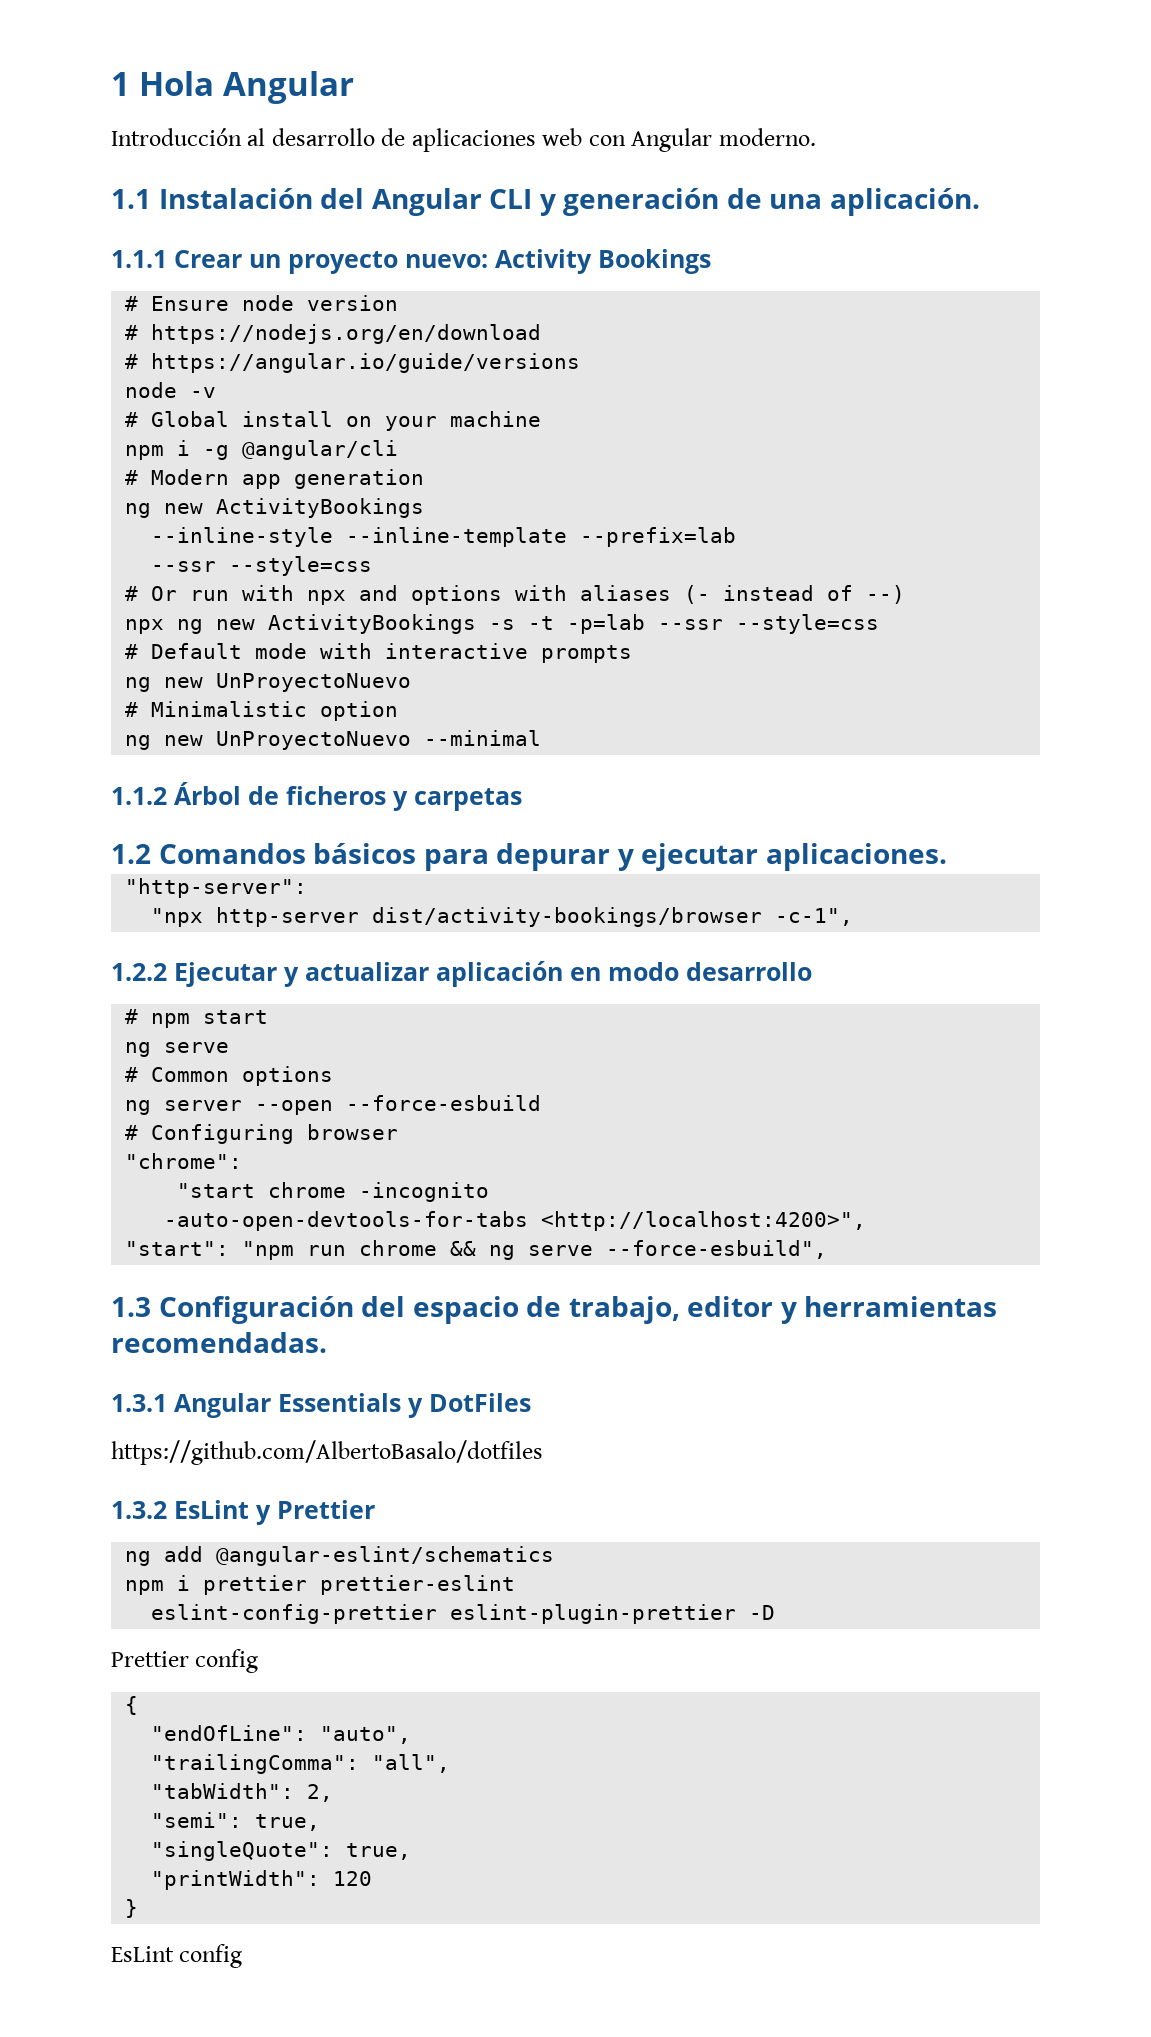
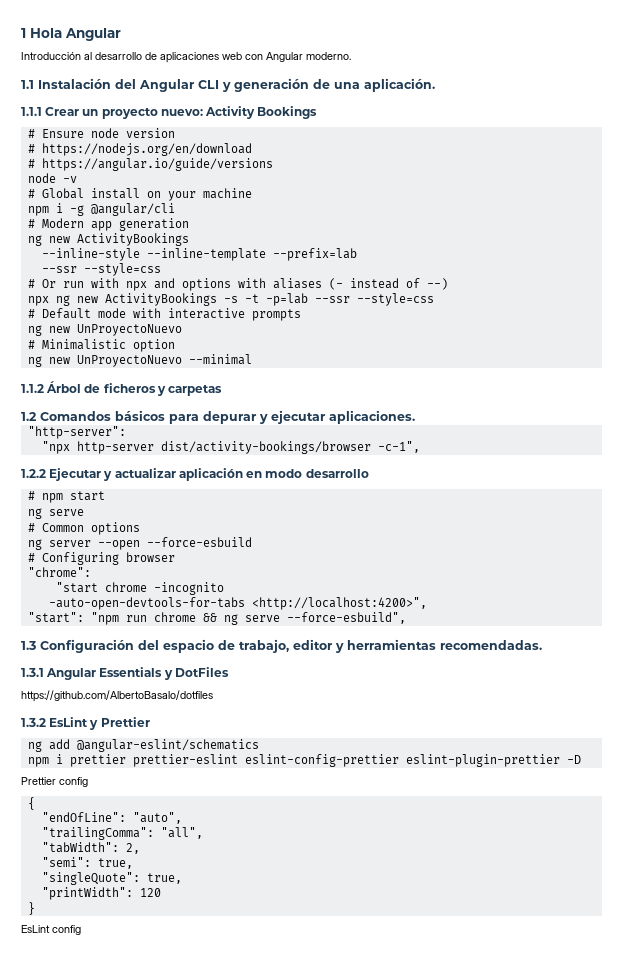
(516, 1585) // -> (238, 760) none

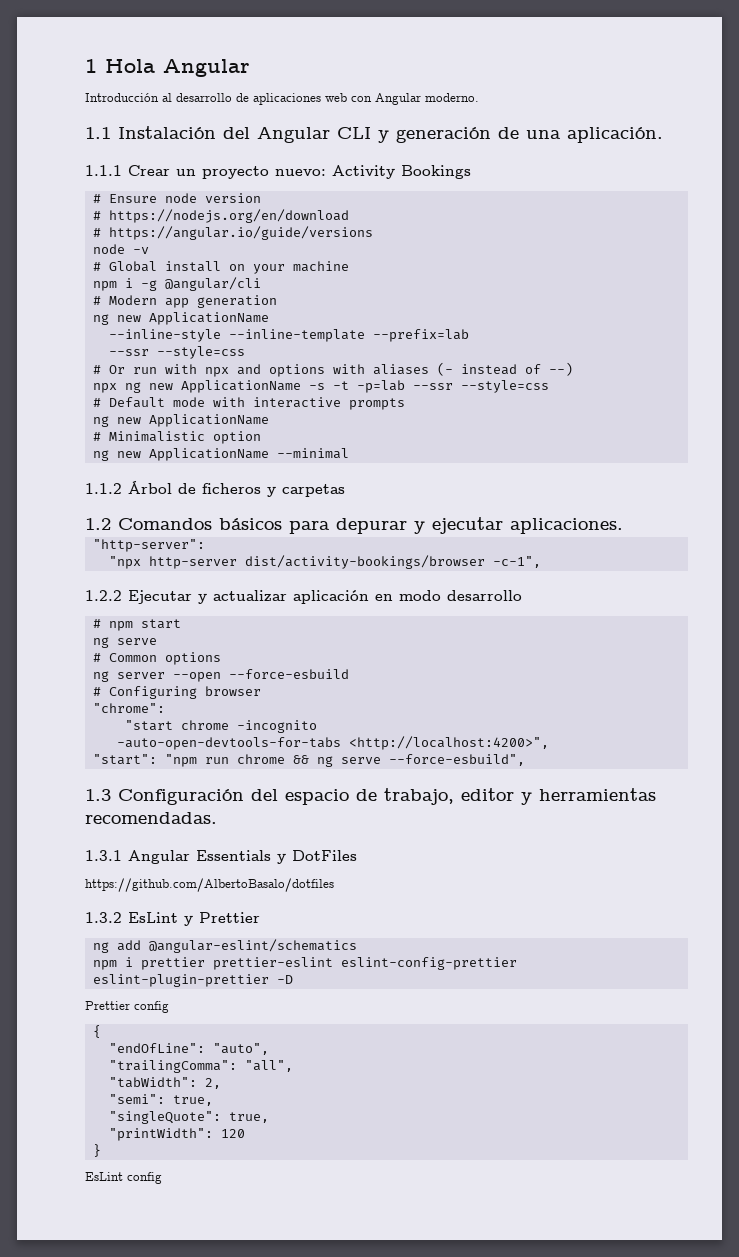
[76,233,189,246] ActivityBookings -> [148,312,269,325] ApplicationName
[104,293,217,306] ActivityBookings -> [180,380,301,393] ApplicationName
[76,324,182,336] UnProyectoNuevo -> [148,414,269,427] ApplicationName
[76,355,182,367] UnProyectoNuevo -> [148,448,269,461] ApplicationName

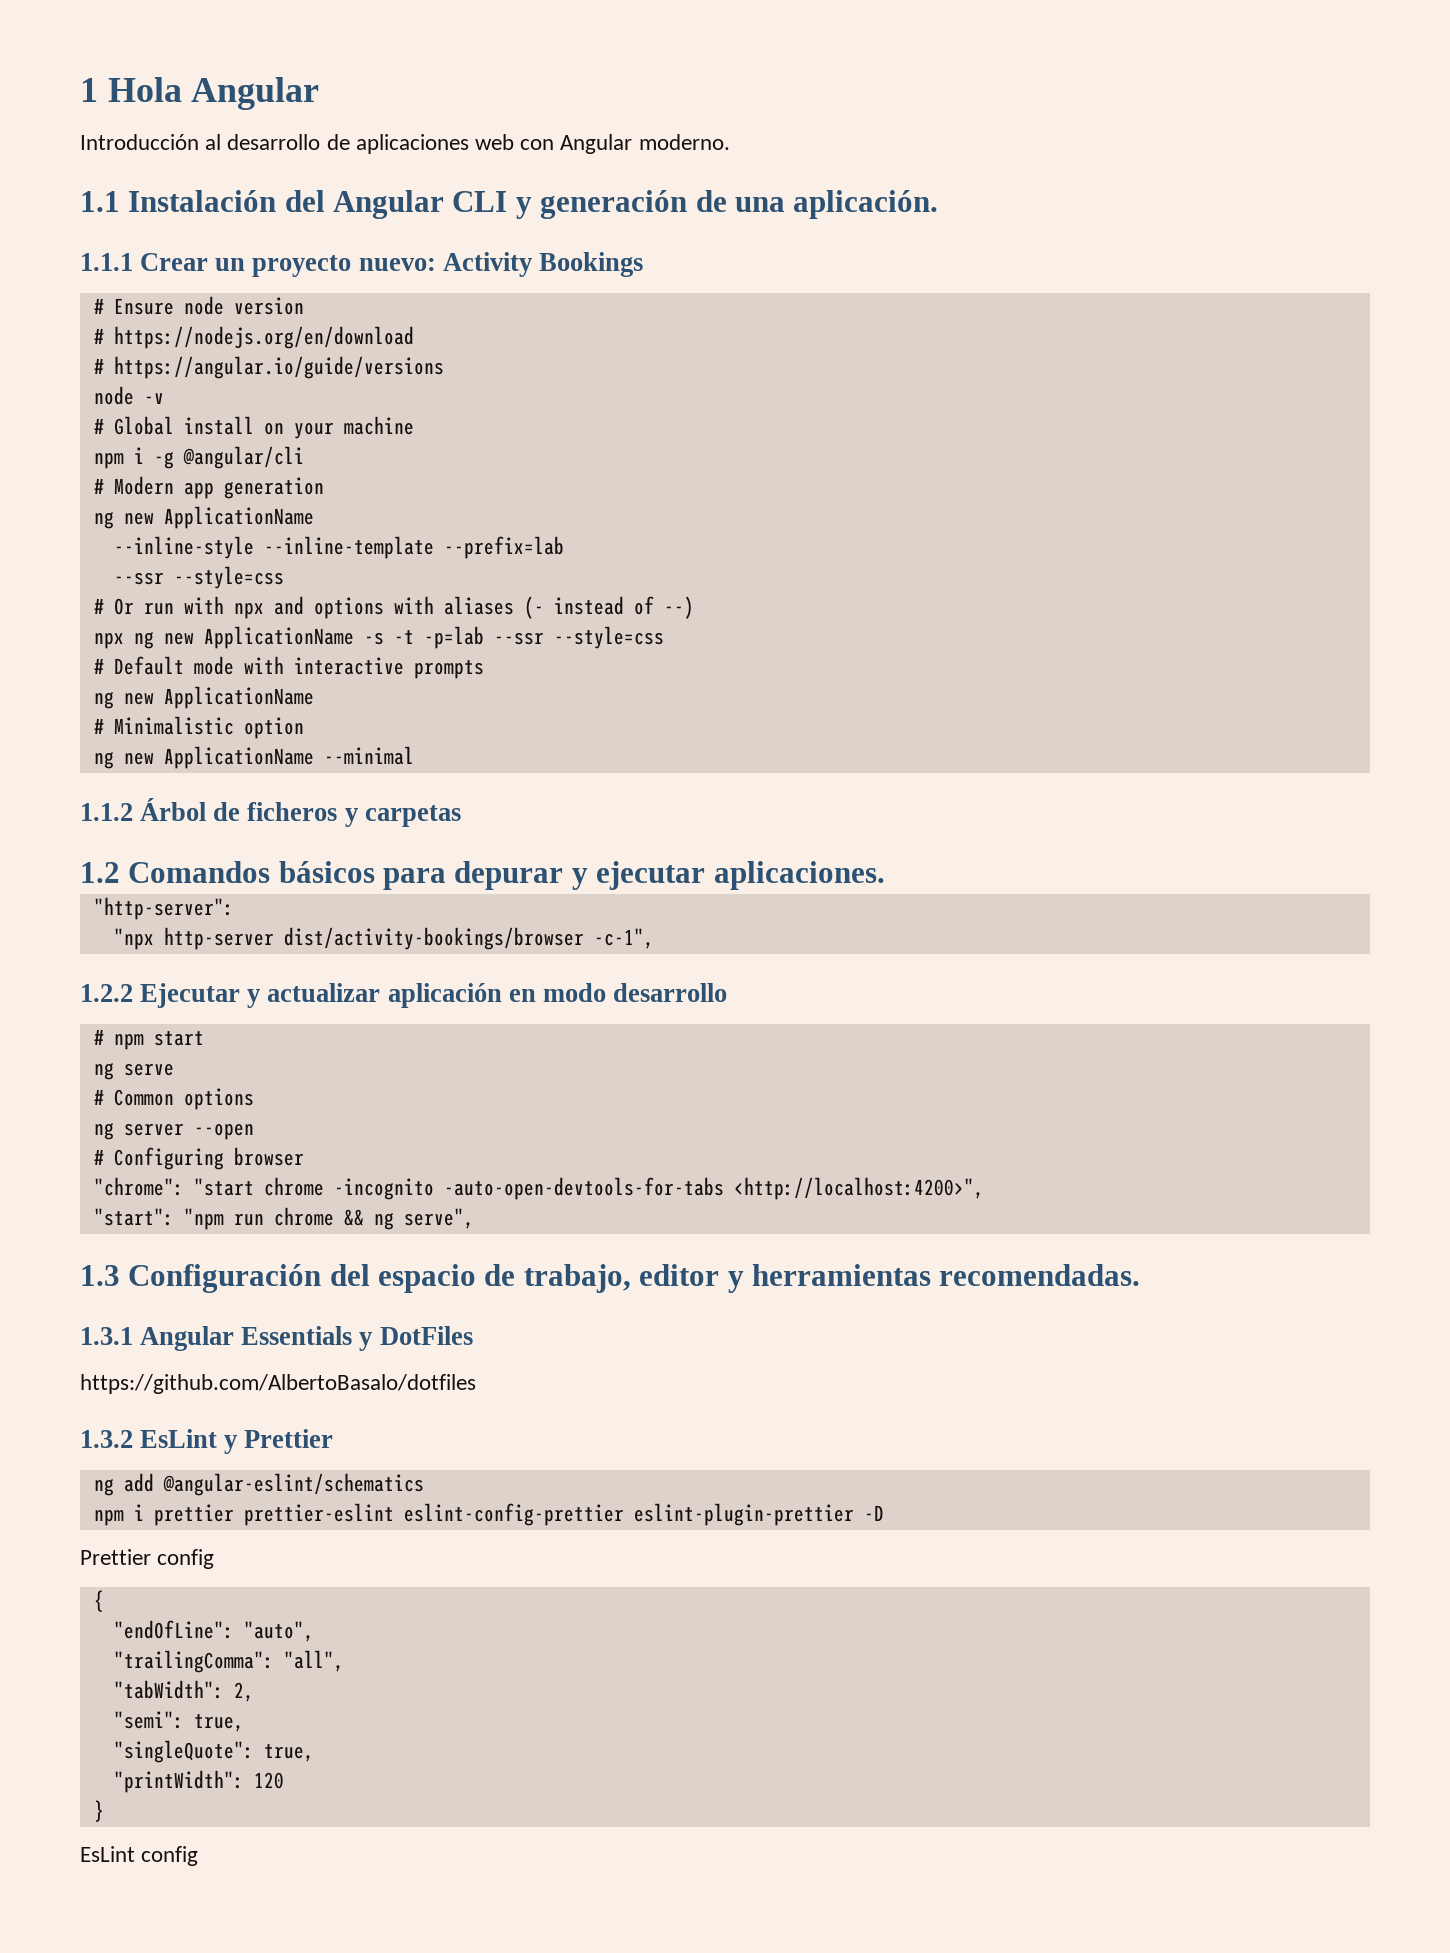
[228,669,349,679] --force-esbuild -> (254, 1131) none
(165, 708) // -> (184, 1186) none
(317, 726) // -> (434, 1189) none
[340,754,525,766] serve --force-esbuild", -> [403,1208,474,1229] serve",

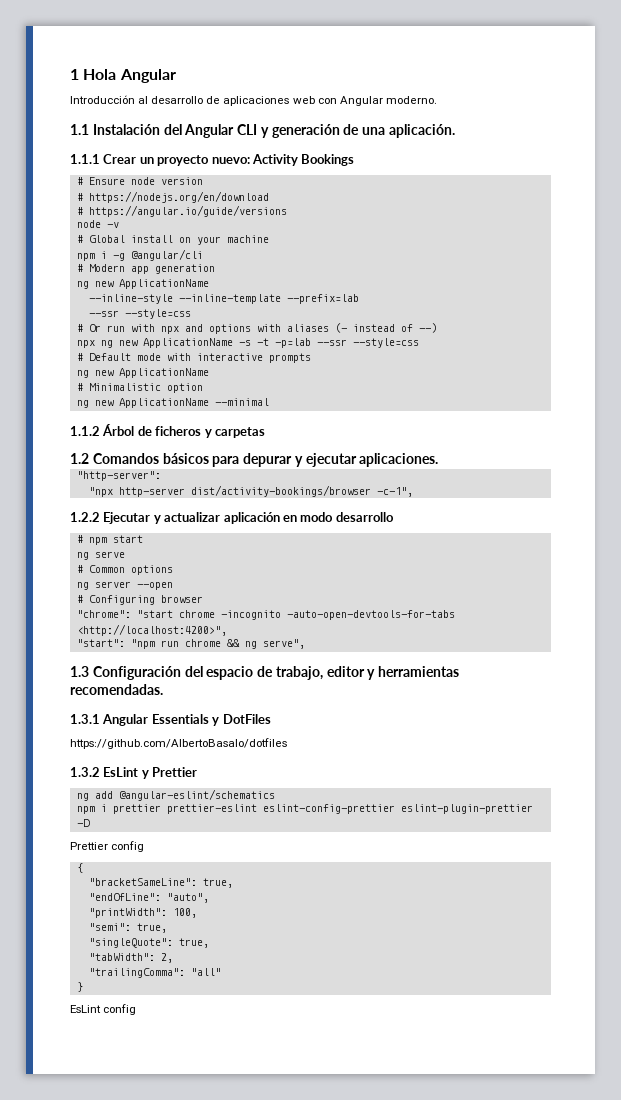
(104, 1601) none -> [88,878,233,888] // "bracketSameLine": true,
[113,1650,344,1673] [113,1680,254,1702] "trailingComma": "all", // "tabWidth": 2, -> [88,908,197,918] "printWidth": 100,
[113,1770,284,1793] "printWidth": 120 -> [88,953,173,963] [88,968,221,978] "tabWidth": 2, // "trailingComma": "all"

